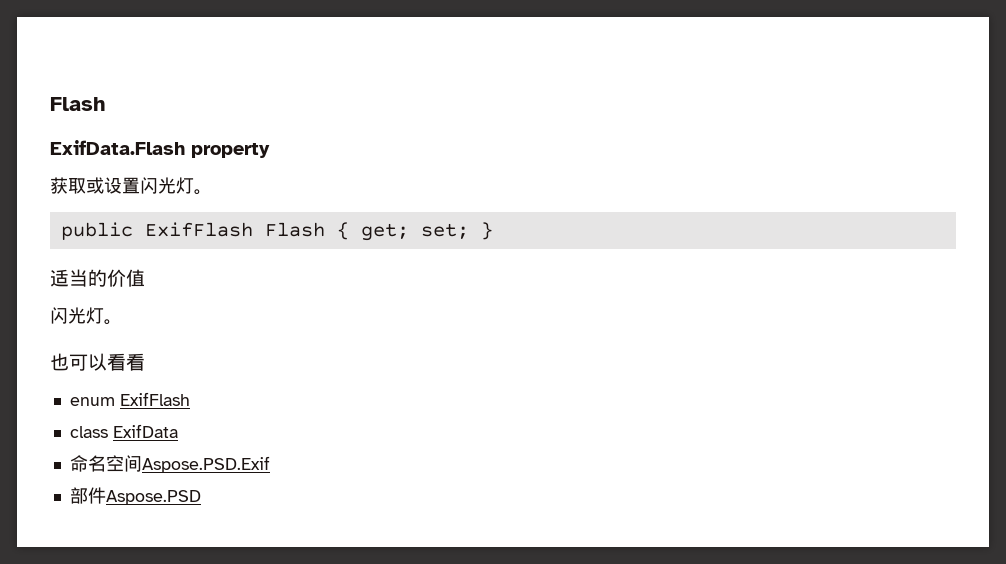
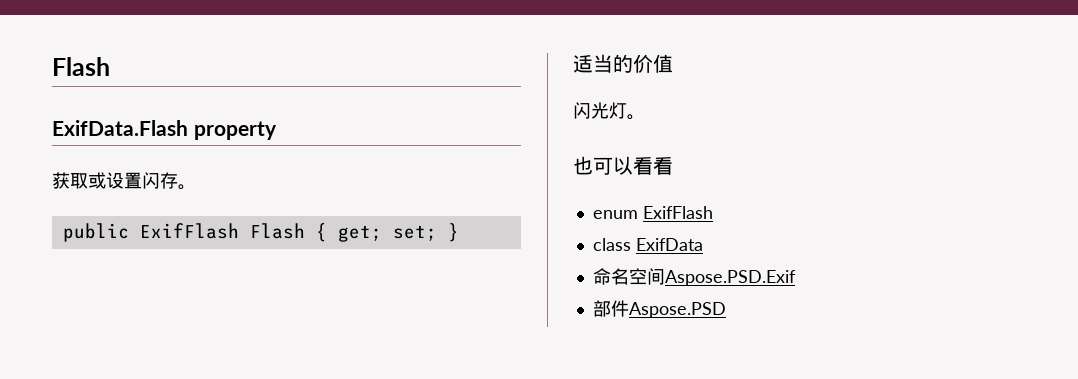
[158,177,194,194] 光灯 -> [160,172,178,189] 存

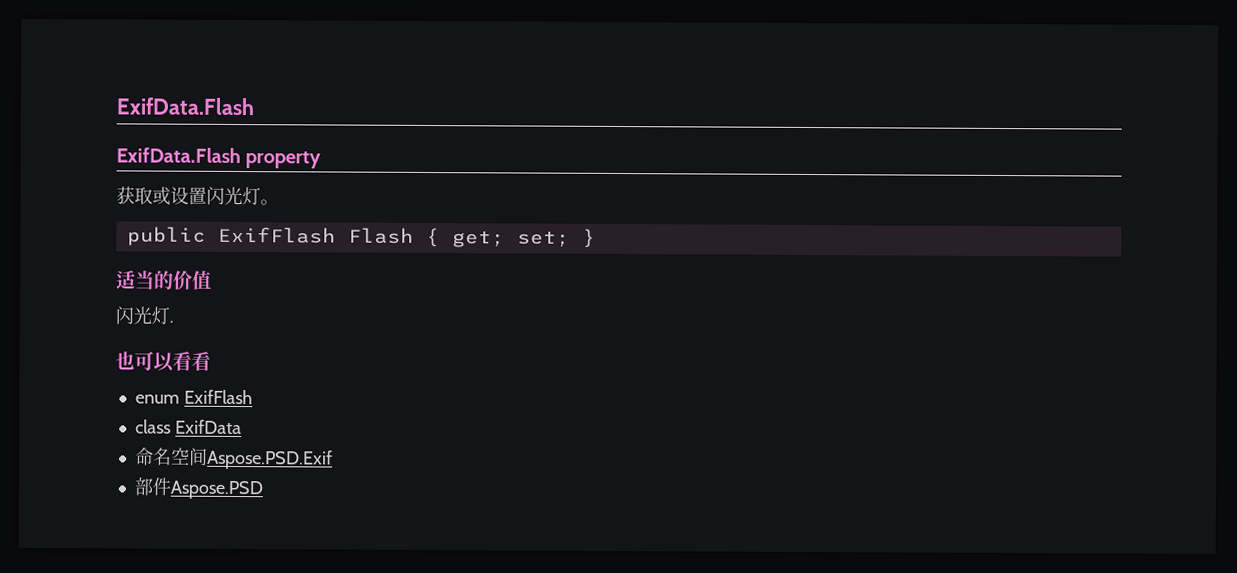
[52,57,110,76] Flash -> [116,97,254,116] ExifData.Flash
[160,172,178,189] 存 -> [224,186,261,206] 光灯
[627,114,645,120] 。 -> [169,320,174,323] .

